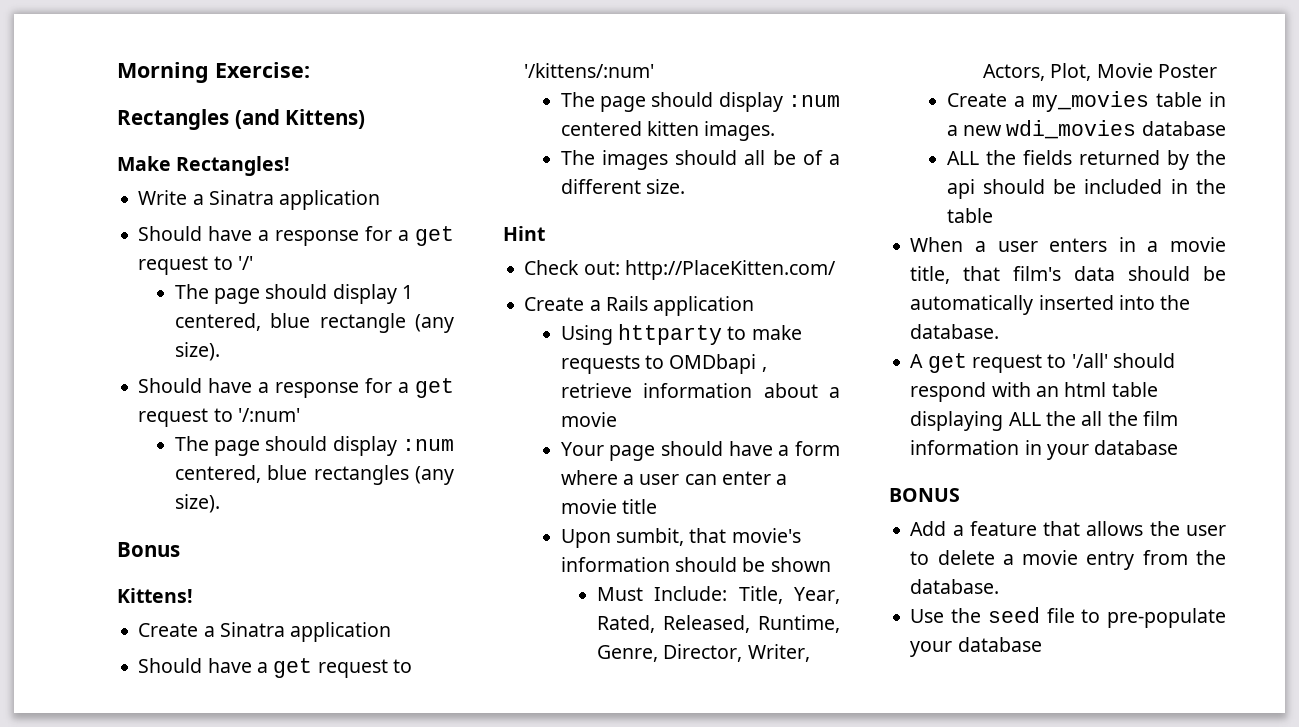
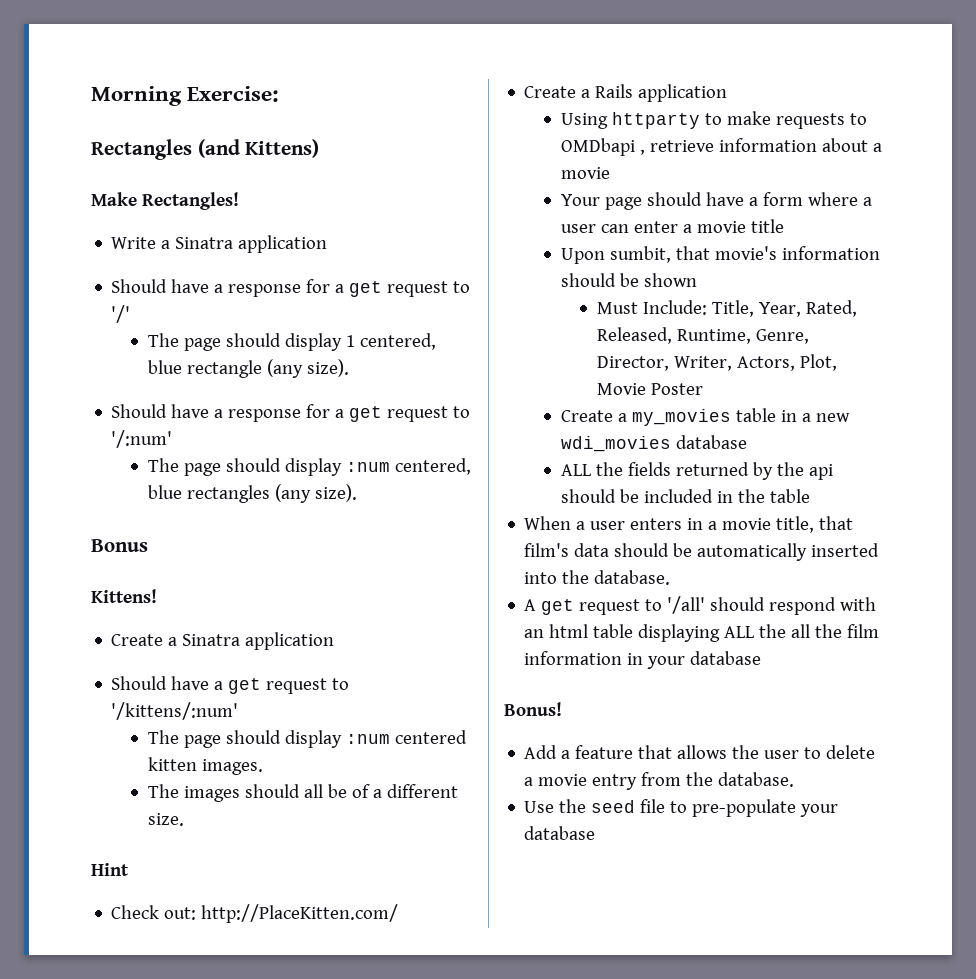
[889,488,960,502] BONUS -> [504,702,562,716] Bonus!

